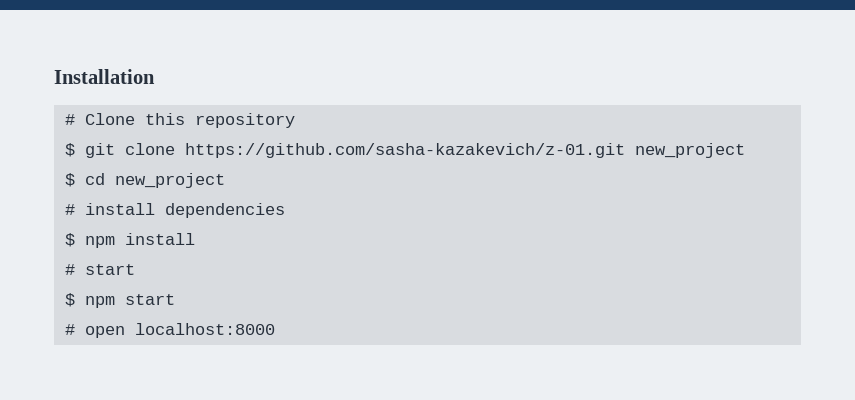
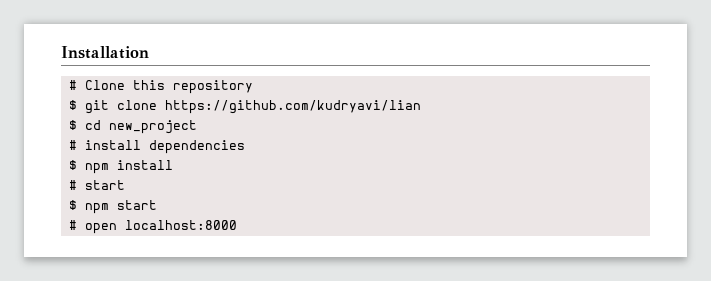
[184,143,745,158] https://github.com/sasha-kazakevich/z-01.git new_project -> [165,100,422,114] https://github.com/kudryavi/lian

